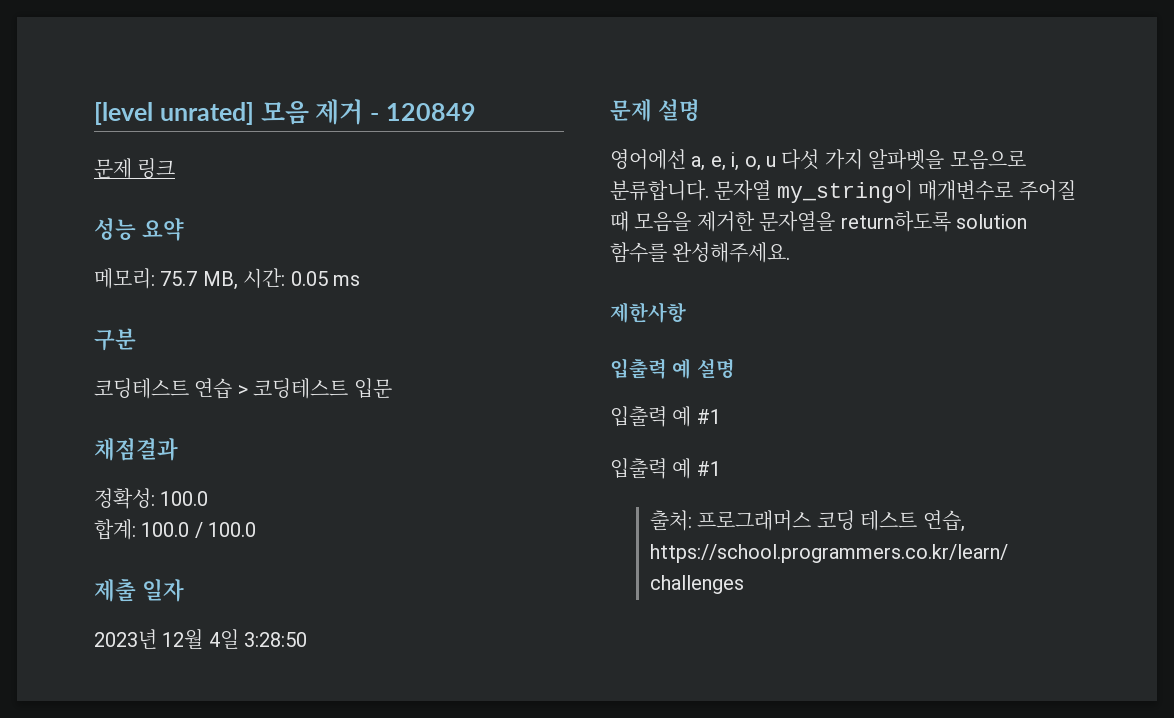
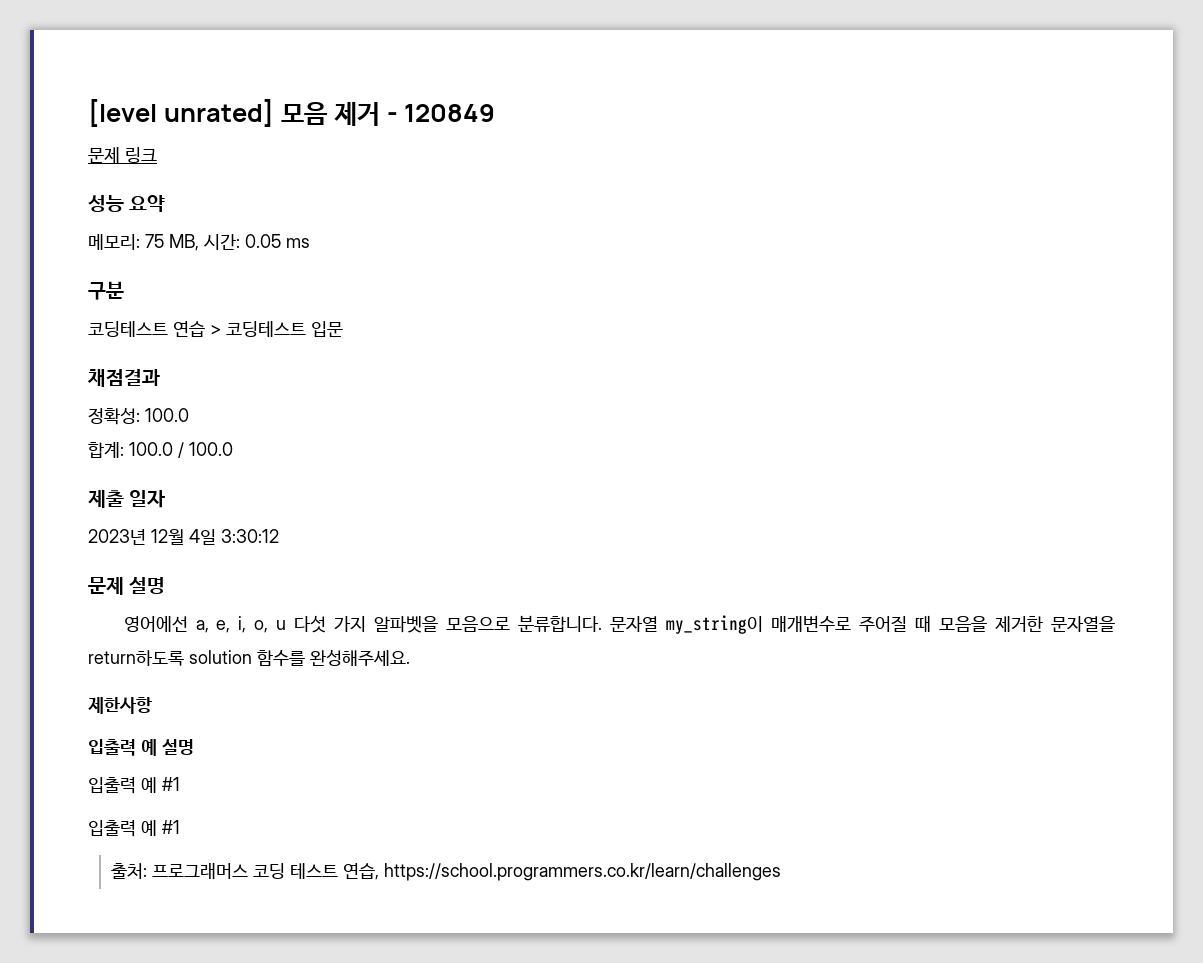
[160,271,198,286] 75.7 -> [145,234,164,248] 75
[244,632,308,647] 3:28:50 -> [221,529,279,543] 3:30:12

